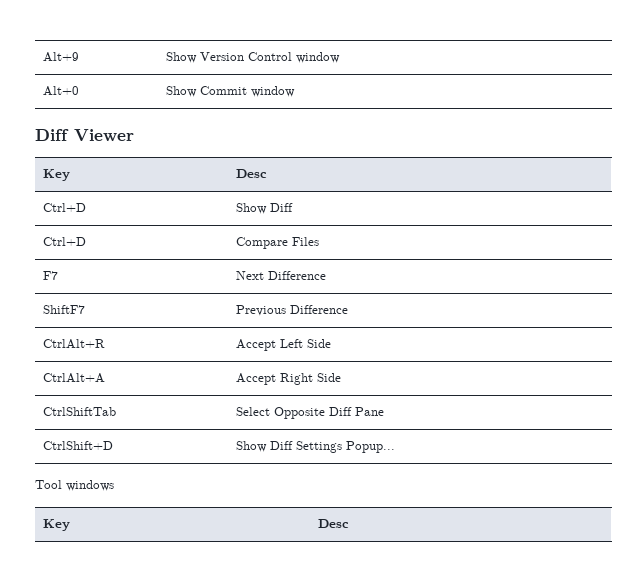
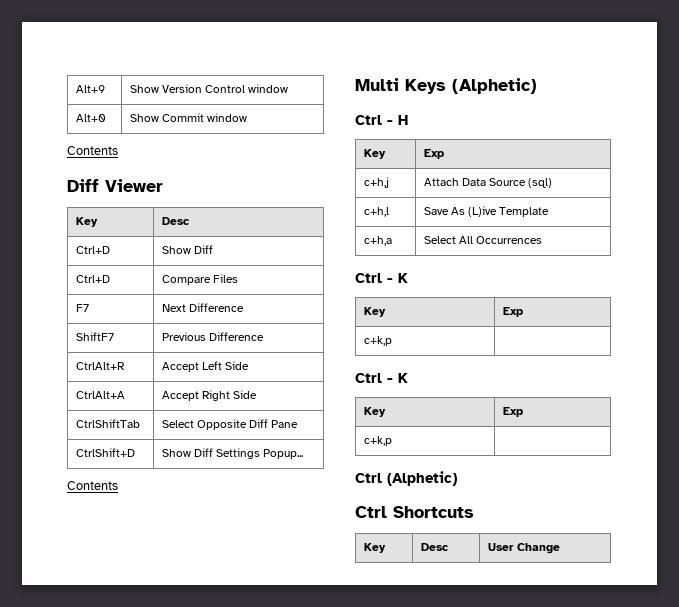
(295, 91) none -> [67,146,118,155] // Contents
[35,480,114,491] [42,519,70,531] [317,519,349,528] Tool windows // Key | Desc -> [67,481,118,490] [355,78,537,94] [355,115,408,125] [363,149,386,159] [423,149,444,159] [363,177,389,188] [423,178,553,188] [363,207,389,217] [423,206,550,217] [363,236,392,246] [423,236,543,244] [355,273,408,283] [363,307,386,317] [502,307,523,317] [363,336,392,346] [355,373,408,383] [363,407,386,417] [502,407,523,417] [363,436,392,446] [355,471,457,486] [355,506,474,518] [363,543,386,553] [420,543,449,551] [487,543,560,554] Contents // Multi Keys (Alphetic) // Ctrl - H // Key | Exp // c+h,j | Attach Data Source (sql) // c+h,l | Save As (L)ive Template // c+h,a | Select All Occurrences // Ctrl - K // Key | Exp // c+k,p | // Ctrl - K // Key | Exp // c+k,p | // Ctrl (Alphetic) // Ctrl Shortcuts // Key | Desc | User Change

